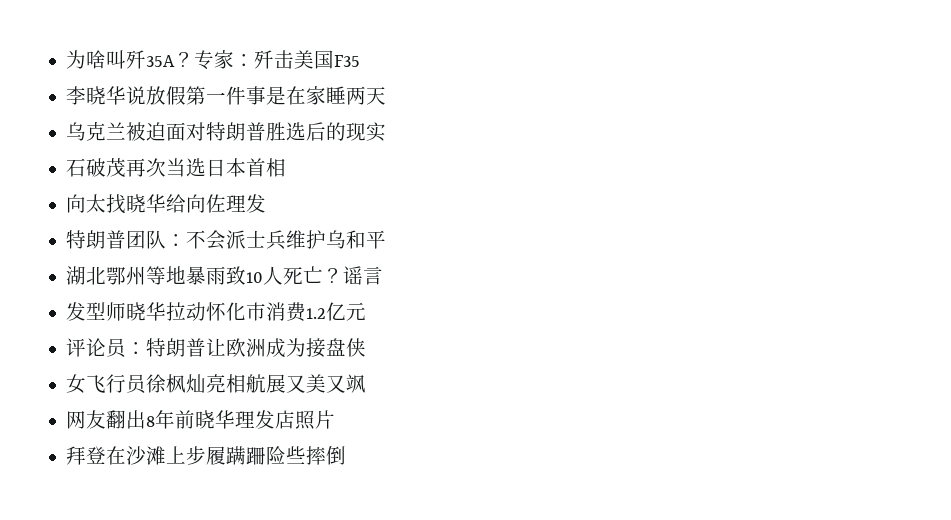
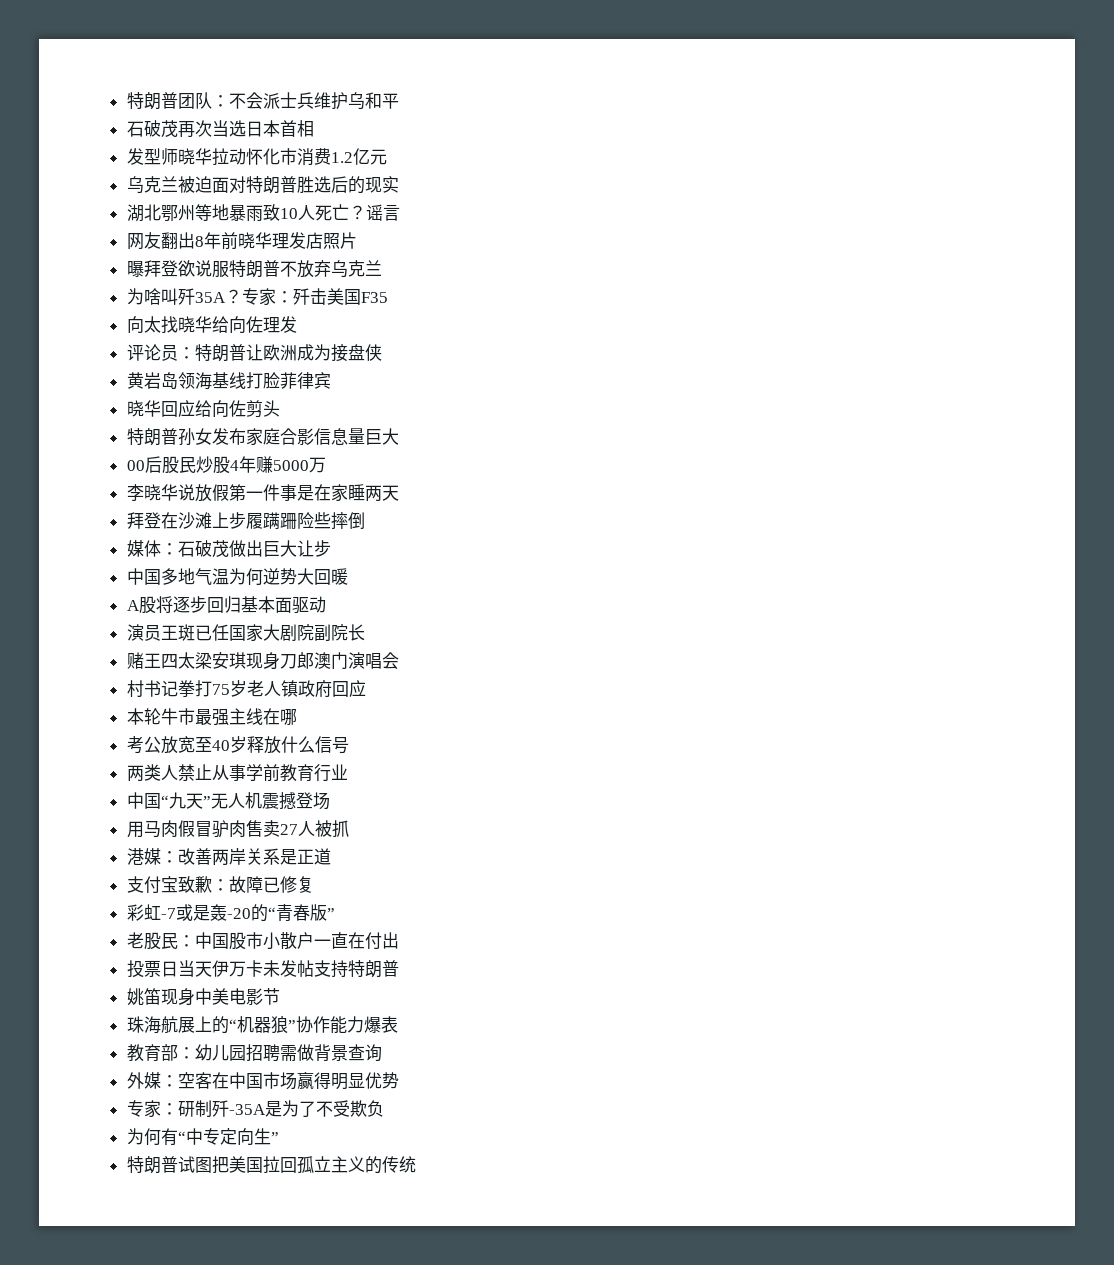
(66, 59) none -> [126,92,399,110] [126,120,314,138] [126,148,387,166] [126,176,399,194] [126,204,400,222] [126,232,357,250] [126,260,382,278] 特朗普团队：不会派士兵维护乌和平 // 石破茂再次当选日本首相 // 发型师晓华拉动怀化市消费1.2亿元 // 乌克兰被迫面对特朗普胜选后的现实 // 湖北鄂州等地暴雨致10人死亡？谣言 // 网友翻出8年前晓华理发店照片 // 曝拜登欲说服特朗普不放弃乌克兰 //
(361, 61) none -> [126,316,297,333] [126,344,382,362] [126,372,331,390] [126,400,280,418] [126,428,399,446] [126,456,326,474] // 向太找晓华给向佐理发 // 评论员：特朗普让欧洲成为接盘侠 // 黄岩岛领海基线打脸菲律宾 // 晓华回应给向佐剪头 // 特朗普孙女发布家庭合影信息量巨大 // 00后股民炒股4年赚5000万
[66,121,387,142] [66,158,287,177] [66,194,267,214] [66,230,387,250] [66,266,384,285] [66,302,367,322] [66,338,367,358] [66,374,367,394] [66,410,336,430] // 乌克兰被迫面对特朗普胜选后的现实 // 石破茂再次当选日本首相 // 向太找晓华给向佐理发 // 特朗普团队：不会派士兵维护乌和平 // 湖北鄂州等地暴雨致10人死亡？谣言 // 发型师晓华拉动怀化市消费1.2亿元 // 评论员：特朗普让欧洲成为接盘侠 // 女飞行员徐枫灿亮相航展又美又飒 // 网友翻出8年前晓华理发店照片 -> (399, 493) none
(347, 455) none -> [126,540,331,558] [126,568,348,585] [126,596,326,614] [126,624,365,642] [126,652,399,670] [126,680,366,698] [126,708,297,726] [126,736,349,754] [126,764,348,782] [126,791,330,810] [126,820,349,838] [126,848,331,865] [126,876,314,894] [126,904,335,922] [126,932,399,950] [126,960,399,978] [126,988,280,1006] [126,1016,398,1034] [126,1044,382,1062] [126,1072,399,1090] [126,1100,384,1118] [126,1128,279,1146] [126,1156,416,1174] // 媒体：石破茂做出巨大让步 // 中国多地气温为何逆势大回暖 // A股将逐步回归基本面驱动 // 演员王斑已任国家大剧院副院长 // 赌王四太梁安琪现身刀郎澳门演唱会 // 村书记拳打75岁老人镇政府回应 // 本轮牛市最强主线在哪 // 考公放宽至40岁释放什么信号 // 两类人禁止从事学前教育行业 // 中国“九天”无人机震撼登场 // 用马肉假冒驴肉售卖27人被抓 // 港媒：改善两岸关系是正道 // 支付宝致歉：故障已修复 // 彩虹-7或是轰-20的“青春版” // 老股民：中国股市小散户一直在付出 // 投票日当天伊万卡未发帖支持特朗普 // 姚笛现身中美电影节 // 珠海航展上的“机器狼”协作能力爆表 // 教育部：幼儿园招聘需做背景查询 // 外媒：空客在中国市场赢得明显优势 // 专家：研制歼-35A是为了不受欺负 // 为何有“中专定向生” // 特朗普试图把美国拉回孤立主义的传统

